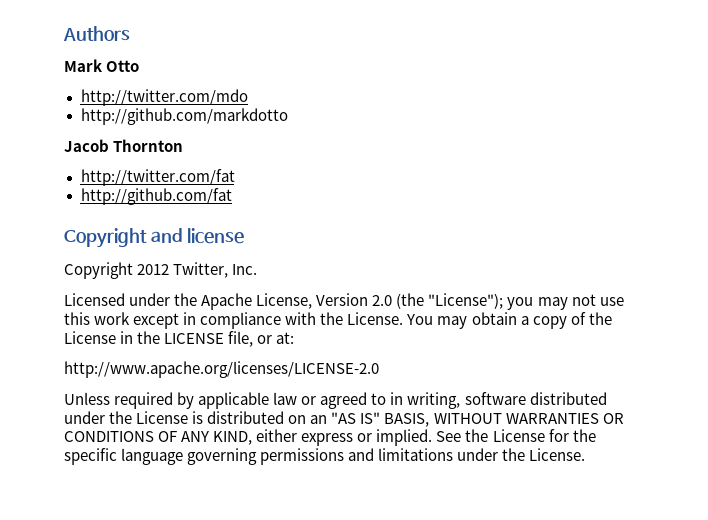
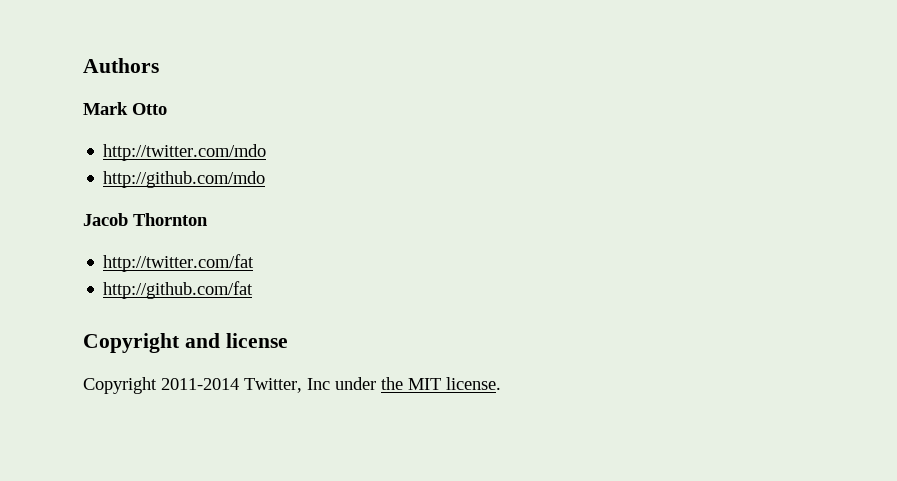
[80,108,288,125] http://github.com/markdotto -> [103,171,266,188] http://github.com/mdo
[137,262,258,278] [64,293,624,310] [64,312,612,329] [64,331,295,347] [64,361,379,378] [64,392,607,409] [64,411,624,427] [64,429,596,446] [64,448,586,465] 2012 Twitter, Inc. // Licensed under the Apache License, Version 2.0 (the "License"); you may not use this work except in compliance with the License. You may obtain a copy of the License in the LICENSE file, or at: // http://www.apache.org/licenses/LICENSE-2.0 // Unless required by applicable law or agreed to in writing, software distributed under the License is distributed on an "AS IS" BASIS, WITHOUT WARRANTIES OR CONDITIONS OF ANY KIND, either express or implied. See the License for the specific language governing permissions and limitations under the License. -> [161,377,501,393] 2011-2014 Twitter, Inc under the MIT license.

